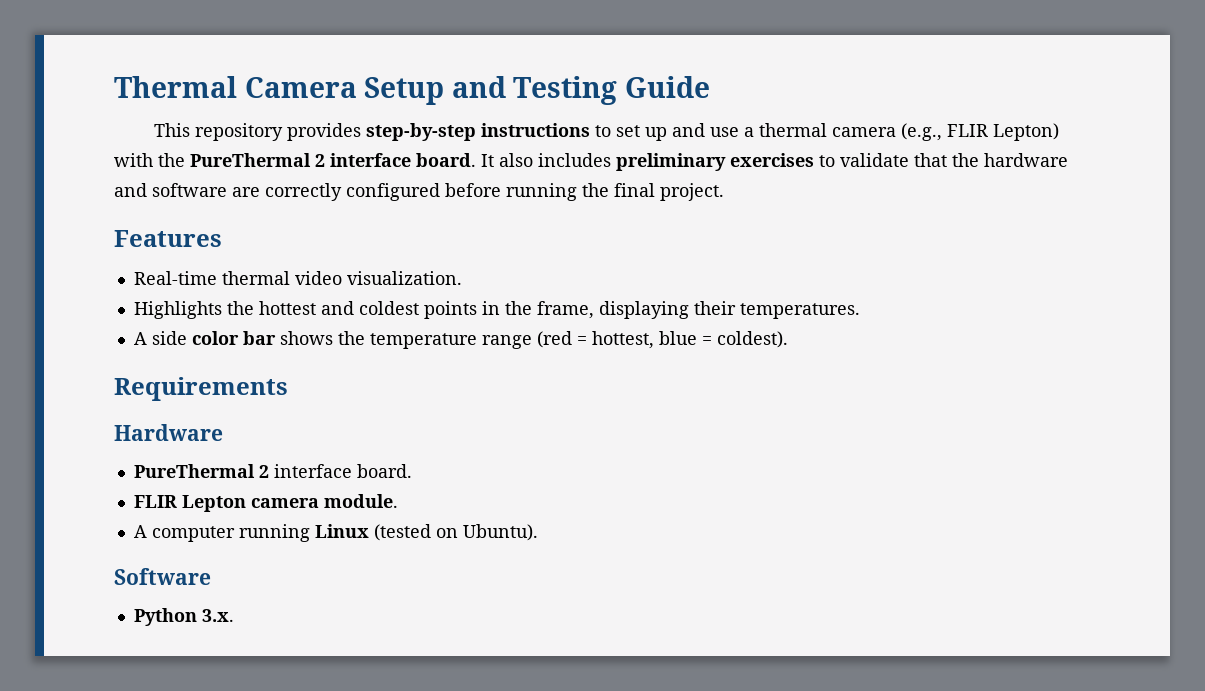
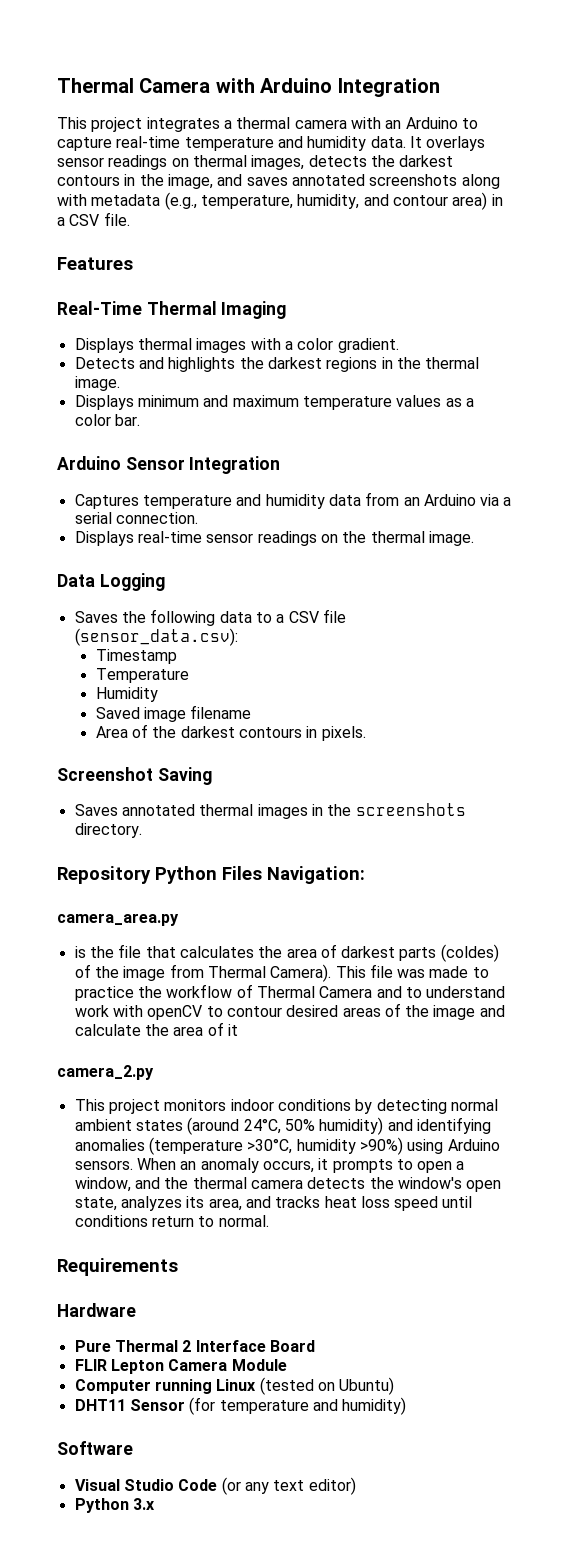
[114,76,710,105] [153,123,1059,141] [114,153,1068,171] [114,183,724,201] [114,230,222,247] [133,271,462,285] [133,301,860,319] [133,331,788,349] [114,377,288,401] [114,424,223,441] [133,464,412,478] [133,494,398,512] [133,524,538,542] [114,568,211,585] [133,608,234,626] Thermal Camera Setup and Testing Guide // This repository provides step-by-step instructions to set up and use a thermal camera (e.g., FLIR Lepton) with the PureThermal 2 interface board. It also includes preliminary exercises to validate that the hardware and software are correctly configured before running the final project. // Features // Real-time thermal video visualization. // Highlights the hottest and coldest points in the frame, displaying their temperatures. // A side color bar shows the temperature range (red = hottest, blue = coldest). // Requirements // Hardware // PureThermal 2 interface board. // FLIR Lepton camera module. // A computer running Linux (tested on Ubuntu). // Software // Python 3.x. -> [57,78,440,97] [57,117,478,132] [57,136,486,151] [57,155,454,170] [57,174,500,189] [57,192,503,210] [57,212,130,226] [57,257,133,270] [57,301,287,319] [74,338,399,353] [74,357,480,372] [74,376,120,391] [74,395,474,410] [74,414,140,426] [57,456,281,474] [74,492,512,509] [74,512,198,524] [74,531,474,546] [57,573,165,591] [74,609,346,626] [74,628,238,646] [95,649,177,664] [95,668,189,683] [95,687,158,702] [95,705,252,722] [95,724,366,741] [57,767,212,785] [74,803,466,819] [74,823,142,838] [57,866,365,884] [57,913,179,926] [74,944,499,962] [74,964,489,982] [74,984,506,1001] [74,1003,505,1020] [74,1022,238,1036] [57,1065,154,1080] [74,1099,498,1114] [74,1117,491,1135] [74,1137,500,1155] [74,1158,465,1173] [74,1177,502,1192] [74,1196,473,1211] [74,1215,269,1227] [57,1258,178,1276] [57,1303,136,1317] [74,1340,315,1352] [74,1359,287,1374] [74,1377,395,1395] [74,1397,407,1415] [57,1441,133,1455] [74,1477,356,1495] [74,1498,155,1513] Thermal Camera with Arduino Integration // This project integrates a thermal camera with an Arduino to capture real-time temperature and humidity data. It overlays sensor readings on thermal images, detects the darkest contours in the image, and saves annotated screenshots along with metadata (e.g., temperature, humidity, and contour area) in a CSV file. // Features // Real-Time Thermal Imaging // Displays thermal images with a color gradient. // Detects and highlights the darkest regions in the thermal image. // Displays minimum and maximum temperature values as a color bar. // Arduino Sensor Integration // Captures temperature and humidity data from an Arduino via a serial connection. // Displays real-time sensor readings on the thermal image. // Data Logging // Saves the following data to a CSV file (sensor_data.csv): // Timestamp // Temperature // Humidity // Saved image filename // Area of the darkest contours in pixels. // Screenshot Saving // Saves annotated thermal images in the screenshots directory. // Repository Python Files Navigation: // camera_area.py // is the file that calculates the area of darkest parts (coldes) of the image from Thermal Camera). This file was made to practice the workflow of Thermal Camera and to understand work with openCV to contour desired areas of the image and calculate the area of it // camera_2.py // This project monitors indoor conditions by detecting normal ambient states (around 24°C, 50% humidity) and identifying anomalies (temperature >30°C, humidity >90%) using Arduino sensors. When an anomaly occurs, it prompts to open a window, and the thermal camera detects the window's open state, analyzes its area, and tracks heat loss speed until conditions return to normal. // Requirements // Hardware // Pure Thermal 2 Interface Board // FLIR Lepton Camera Module // Computer running Linux (tested on Ubuntu) // DHT11 Sensor (for temperature and humidity) // Software // Visual Studio Code (or any text editor) // Python 3.x

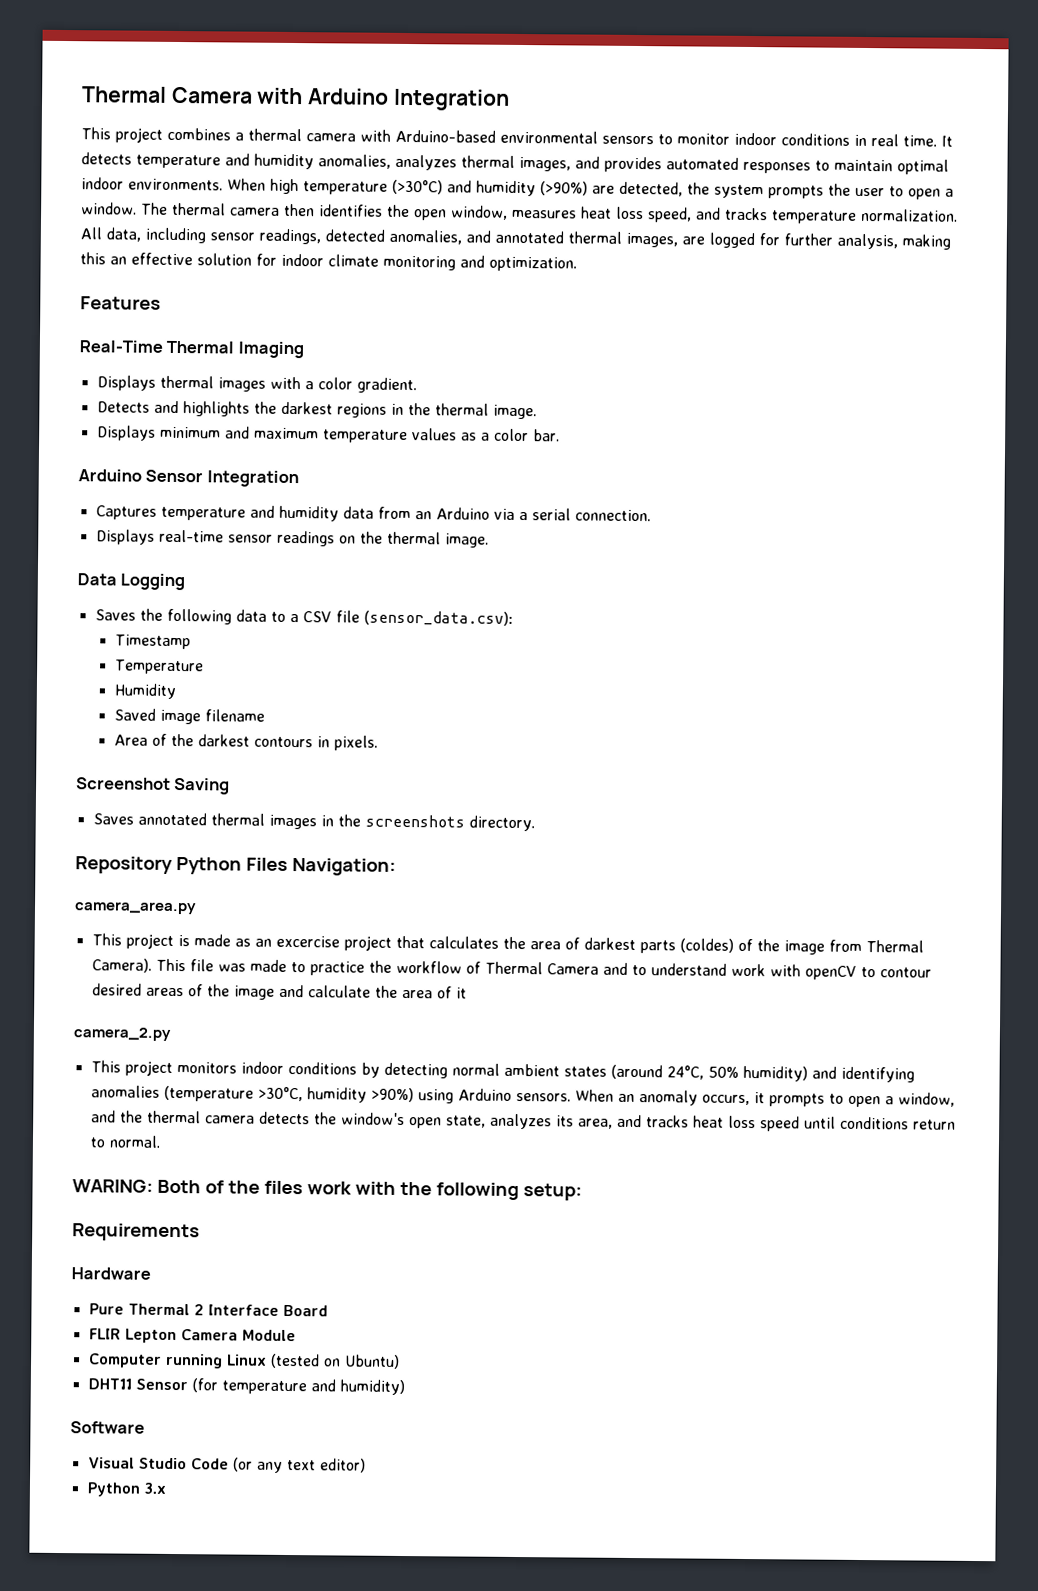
[146,117,220,132] integrates -> [167,127,231,141] combines
[385,117,478,129] [57,136,486,151] [57,155,454,170] [57,174,500,189] [57,192,503,210] [57,212,130,226] an Arduino to capture real-time temperature and humidity data. It overlays sensor readings on thermal images, detects the darkest contours in the image, and saves annotated screenshots along with metadata (e.g., temperature, humidity, and contour area) in a CSV file. -> [395,129,953,147] [81,152,949,175] [81,177,954,200] [81,202,958,224] [80,227,951,250] [80,252,577,272] Arduino-based environmental sensors to monitor indoor conditions in real time. It detects temperature and humidity anomalies, analyzes thermal images, and provides automated responses to maintain optimal indoor environments. When high temperature (>30°C) and humidity (>90%) are detected, the system prompts the user to open a window. The thermal camera then identifies the open window, measures heat loss speed, and tracks temperature normalization. All data, including sensor readings, detected anomalies, and annotated thermal images, are logged for further analysis, making this an effective solution for indoor climate monitoring and optimization.
[74,944,142,958] is the file -> [91,933,392,951] This project is made as an excercise project
(269, 1221) none -> [72,1179,582,1201] // WARING: Both of the files work with the following setup:

